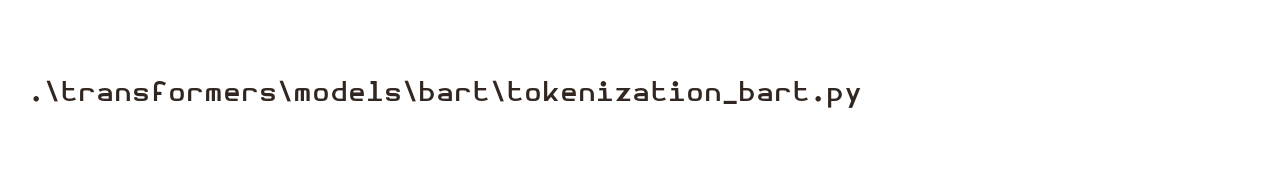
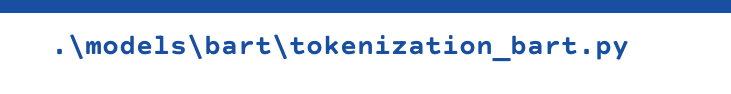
[28,80,862,108] .\transformers\models\bart\tokenization_bart.py -> [51,34,629,62] .\models\bart\tokenization_bart.py

